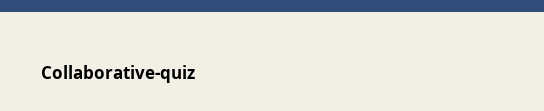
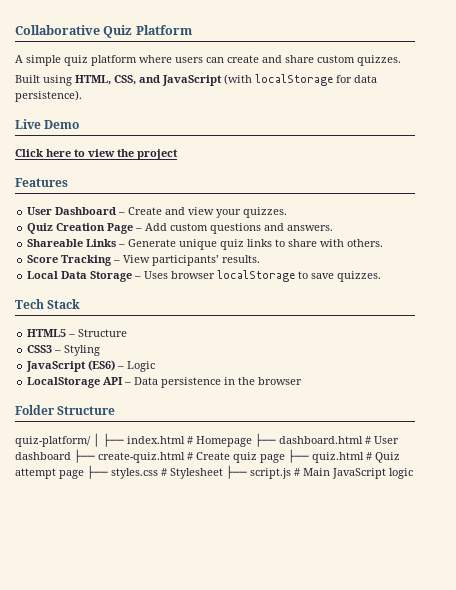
[41,65,195,83] Collaborative-quiz -> [15,25,192,38] [15,55,401,66] [15,74,377,86] [15,90,82,102] [15,119,80,129] [15,149,178,160] [15,178,68,187] [27,207,288,218] [27,223,334,234] [27,239,384,250] [27,255,261,266] [27,270,382,282] [15,299,81,309] [27,329,128,337] [27,345,101,356] [26,360,156,372] [27,377,303,388] [15,405,116,415] [15,433,399,447] [15,449,400,463] [15,465,413,479] Collaborative Quiz Platform // A simple quiz platform where users can create and share custom quizzes. // Built using HTML, CSS, and JavaScript (with localStorage for data persistence). // Live Demo // Click here to view the project // Features // User Dashboard – Create and view your quizzes. // Quiz Creation Page – Add custom questions and answers. // Shareable Links – Generate unique quiz links to share with others. // Score Tracking – View participants’ results. // Local Data Storage – Uses browser localStorage to save quizzes. // Tech Stack // HTML5 – Structure // CSS3 – Styling // JavaScript (ES6) – Logic // LocalStorage API – Data persistence in the browser // Folder Structure // quiz-platform/ │ ├── index.html # Homepage ├── dashboard.html # User dashboard ├── create-quiz.html # Create quiz page ├── quiz.html # Quiz attempt page ├── styles.css # Stylesheet ├── script.js # Main JavaScript logic

